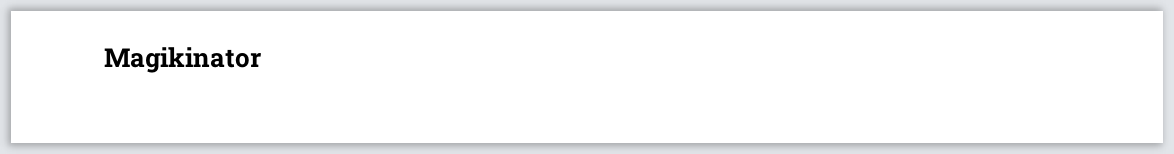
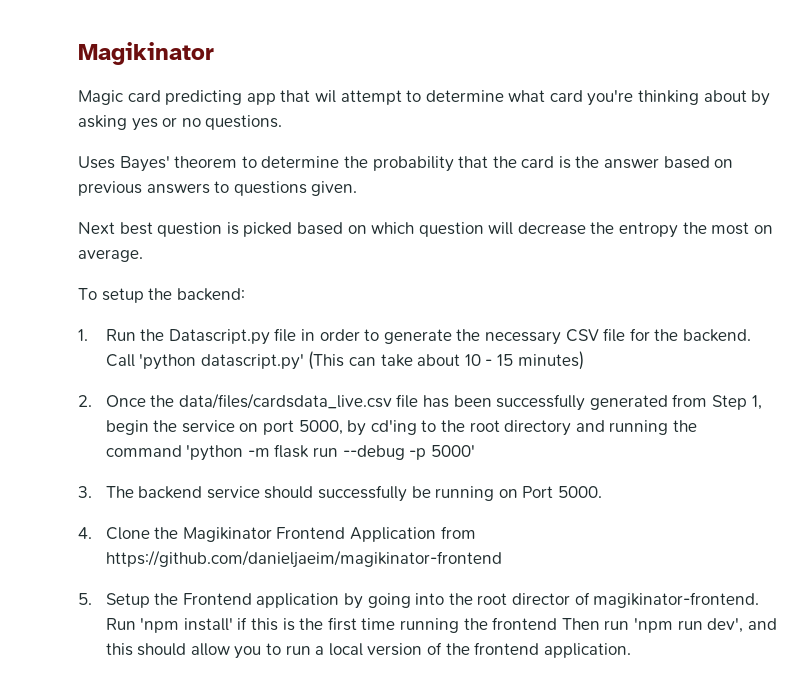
[104,47,261,73] Magikinator -> [78,42,214,65] [78,90,771,106] [78,115,283,131] [78,156,734,172] [78,181,358,196] [78,222,773,238] [78,249,143,262] [78,288,245,303] [78,328,751,345] [105,351,584,370] [78,393,762,411] [105,420,697,436] [105,444,475,461] [78,485,603,502] [78,526,476,542] [105,550,502,568] [78,592,760,609] [105,617,777,633] [105,642,631,659] Magikinator // Magic card predicting app that wil attempt to determine what card you're thinking about by asking yes or no questions. // Uses Bayes' theorem to determine the probability that the card is the answer based on previous answers to questions given. // Next best question is picked based on which question will decrease the entropy the most on average. // To setup the backend: // 1. Run the Datascript.py file in order to generate the necessary CSV file for the backend. Call 'python datascript.py' (This can take about 10 - 15 minutes) // 2. Once the data/files/cardsdata_live.csv file has been successfully generated from Step 1, begin the service on port 5000, by cd'ing to the root directory and running the command 'python -m flask run --debug -p 5000' // 3. The backend service should successfully be running on Port 5000. // 4. Clone the Magikinator Frontend Application from https://github.com/danieljaeim/magikinator-frontend // 5. Setup the Frontend application by going into the root director of magikinator-frontend. Run 'npm install' if this is the first time running the frontend Then run 'npm run dev', and this should allow you to run a local version of the frontend application.

